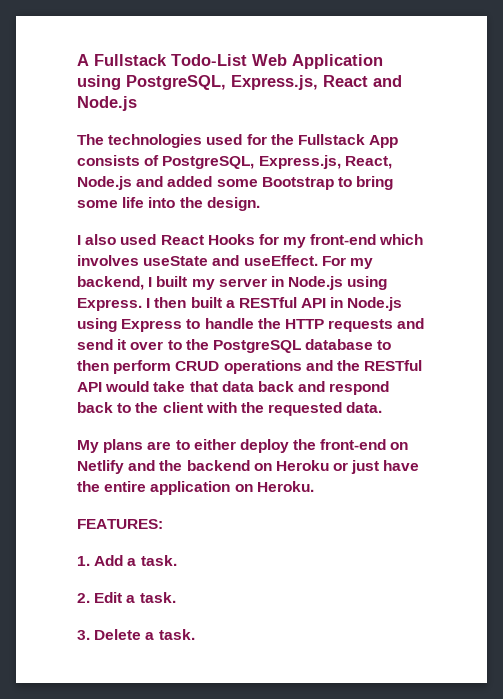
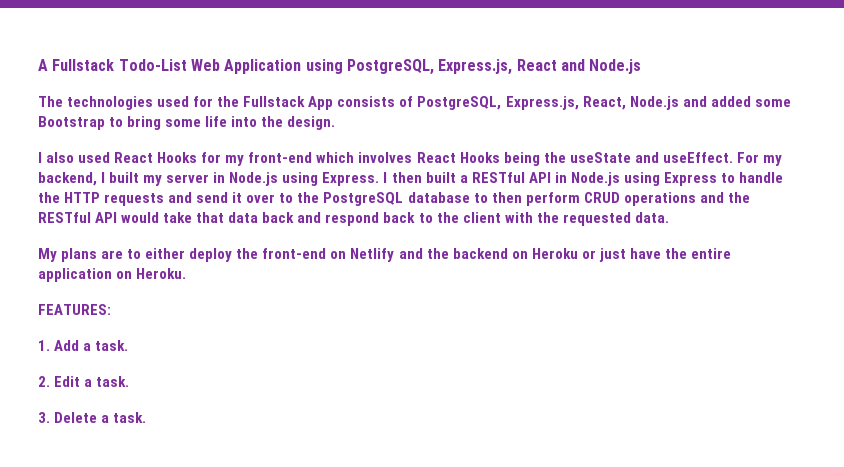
(139, 260) none -> [416,152,566,166] React Hooks being the

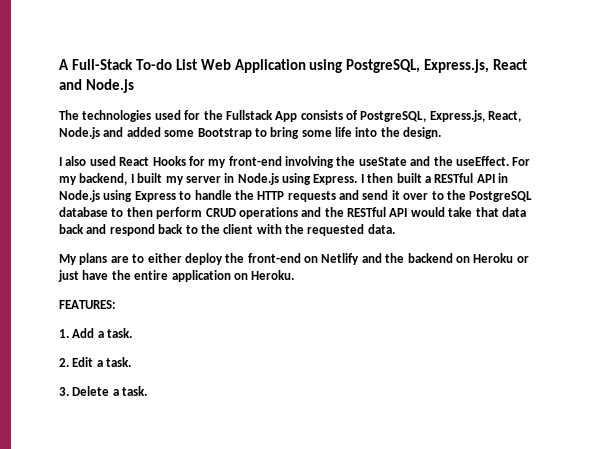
[52,59,187,71] Fullstack Todo-List -> [71,59,197,70] Full-Stack To-do List
[316,152,540,166] which involves React Hooks being -> [285,156,334,168] involving
(659, 157) none -> [433,156,453,166] the

